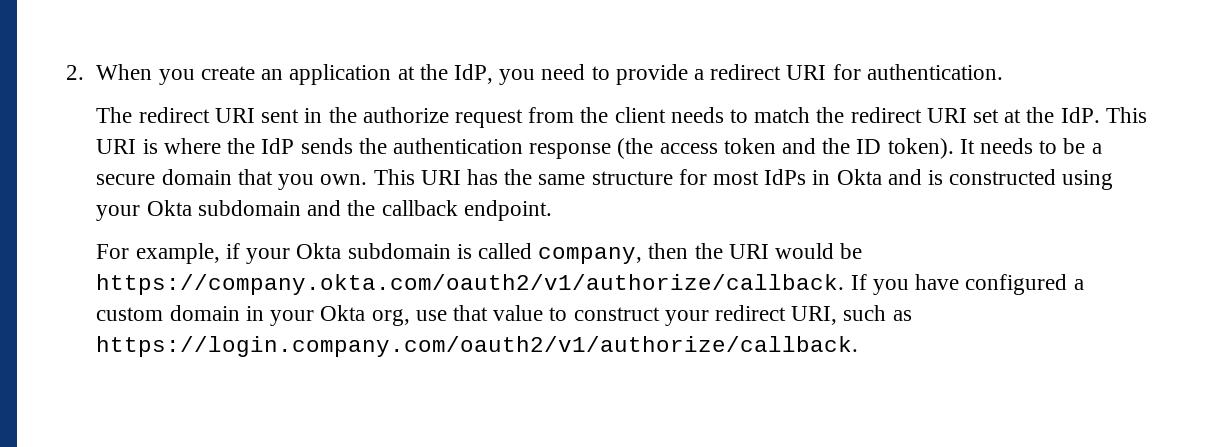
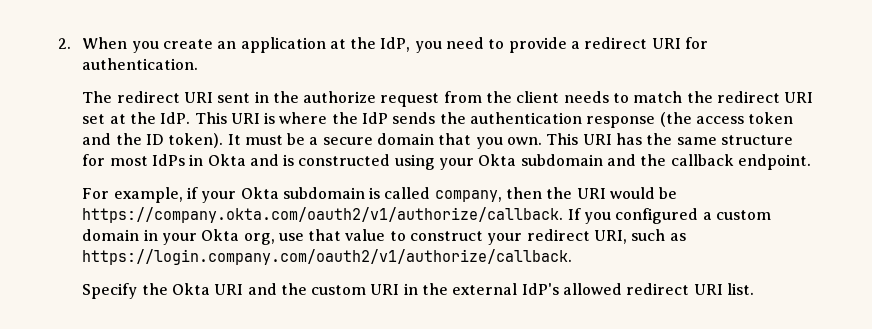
[980,138,1058,154] needs to -> [244,135,283,145] must
[915,274,960,290] have -> (611, 218) none
(859, 346) none -> [82,283,755,299] // Specify the Okta URI and the custom URI in the external IdP's allowed redirect URI list.

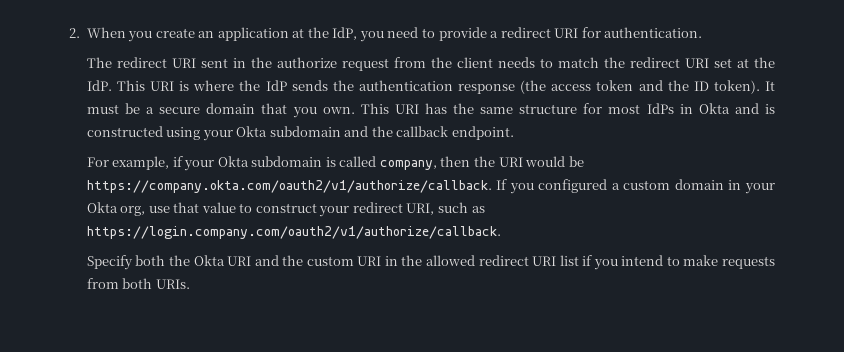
(138, 291) none -> [135,255,166,266] both
[452,283,559,295] external IdP's -> (423, 260) none
[727,283,755,295] list. -> [559,255,775,270] [86,278,190,289] list if you intend to make requests from both URIs.

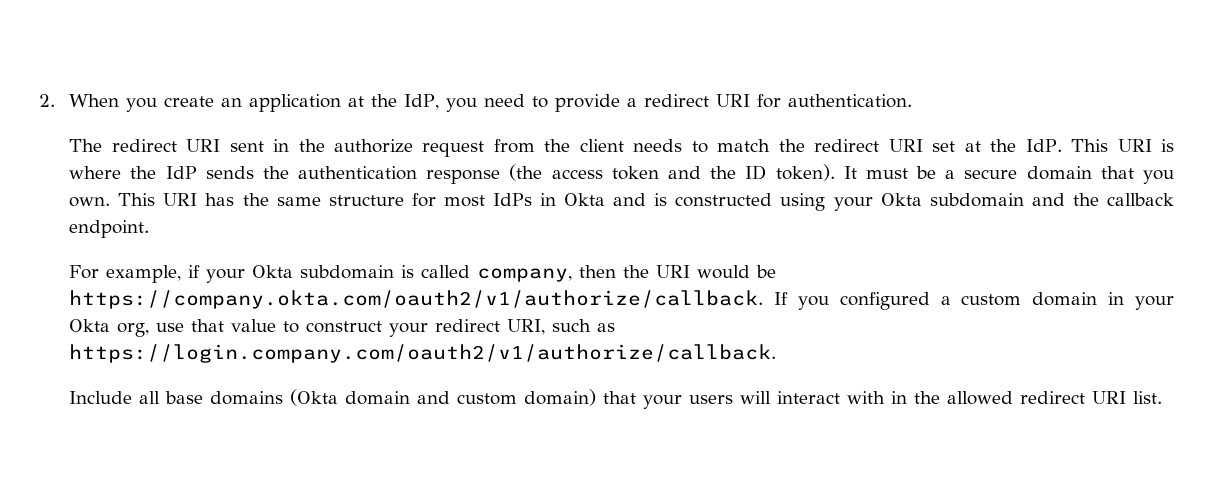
[86,255,382,270] Specify both the Okta URI and the custom URI -> [69,389,886,409] Include all base domains (Okta domain and custom domain) that your users will interact with
[559,255,775,270] [86,278,190,289] list if you intend to make requests from both URIs. -> [1133,391,1163,404] list.

